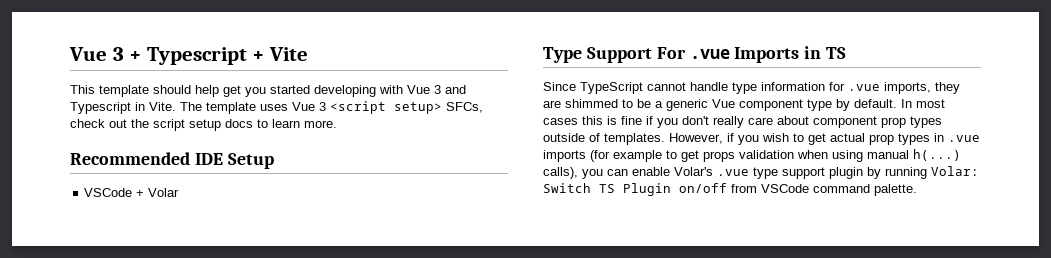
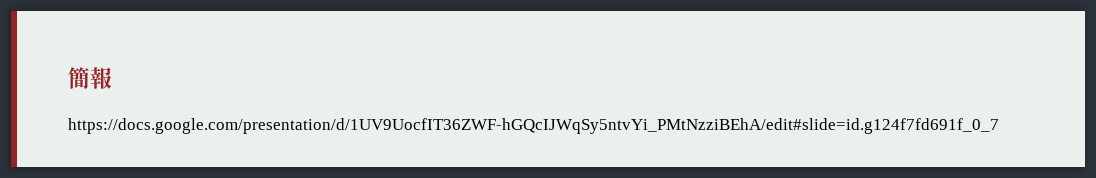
[69,47,308,65] [70,85,466,97] [70,101,483,114] [70,119,337,131] [70,152,274,169] [84,188,180,197] [543,46,847,63] [543,82,960,94] [543,99,945,111] [543,116,942,128] [543,133,980,145] [543,149,961,162] [543,166,979,179] [543,183,917,196] Vue 3 + Typescript + Vite // This template should help get you started developing with Vue 3 and Typescript in Vite. The template uses Vue 3 <script setup> SFCs, check out the script setup docs to learn more. // Recommended IDE Setup // VSCode + Volar // Type Support For .vue Imports in TS // Since TypeScript cannot handle type information for .vue imports, they are shimmed to be a generic Vue component type by default. In most cases this is fine if you don't really care about component prop types outside of templates. However, if you wish to get actual prop types in .vue imports (for example to get props validation when using manual h(...) calls), you can enable Volar's .vue type support plugin by running Volar: Switch TS Plugin on/off from VSCode command palette. -> [68,67,112,89] [68,118,999,134] 簡報 // https://docs.google.com/presentation/d/1UV9UocfIT36ZWF-hGQcIJWqSy5ntvYi_PMtNzziBEhA/edit#slide=id.g124f7fd691f_0_7

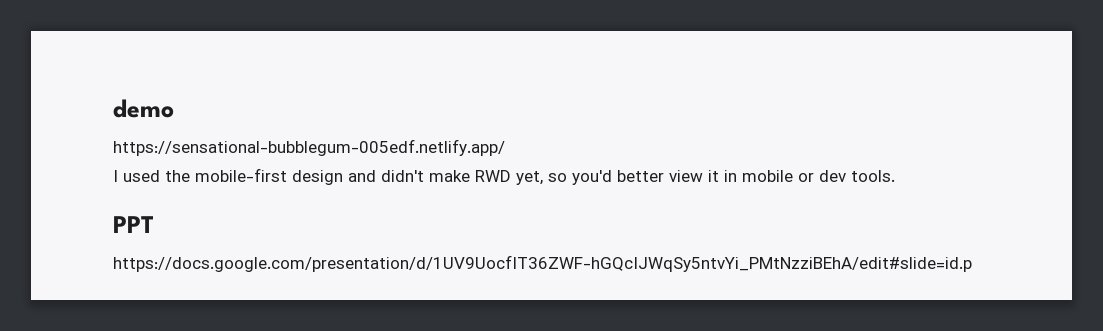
[68,67,112,89] [68,118,999,134] 簡報 // https://docs.google.com/presentation/d/1UV9UocfIT36ZWF-hGQcIJWqSy5ntvYi_PMtNzziBEhA/edit#slide=id.g124f7fd691f_0_7 -> [113,99,174,118] [113,139,505,156] [113,168,895,185] [113,216,154,233] [113,255,972,272] demo // https://sensational-bubblegum-005edf.netlify.app/ // I used the mobile-first design and didn't make RWD yet, so you'd better view it in mobile or dev tools. // PPT // https://docs.google.com/presentation/d/1UV9UocfIT36ZWF-hGQcIJWqSy5ntvYi_PMtNzziBEhA/edit#slide=id.p

